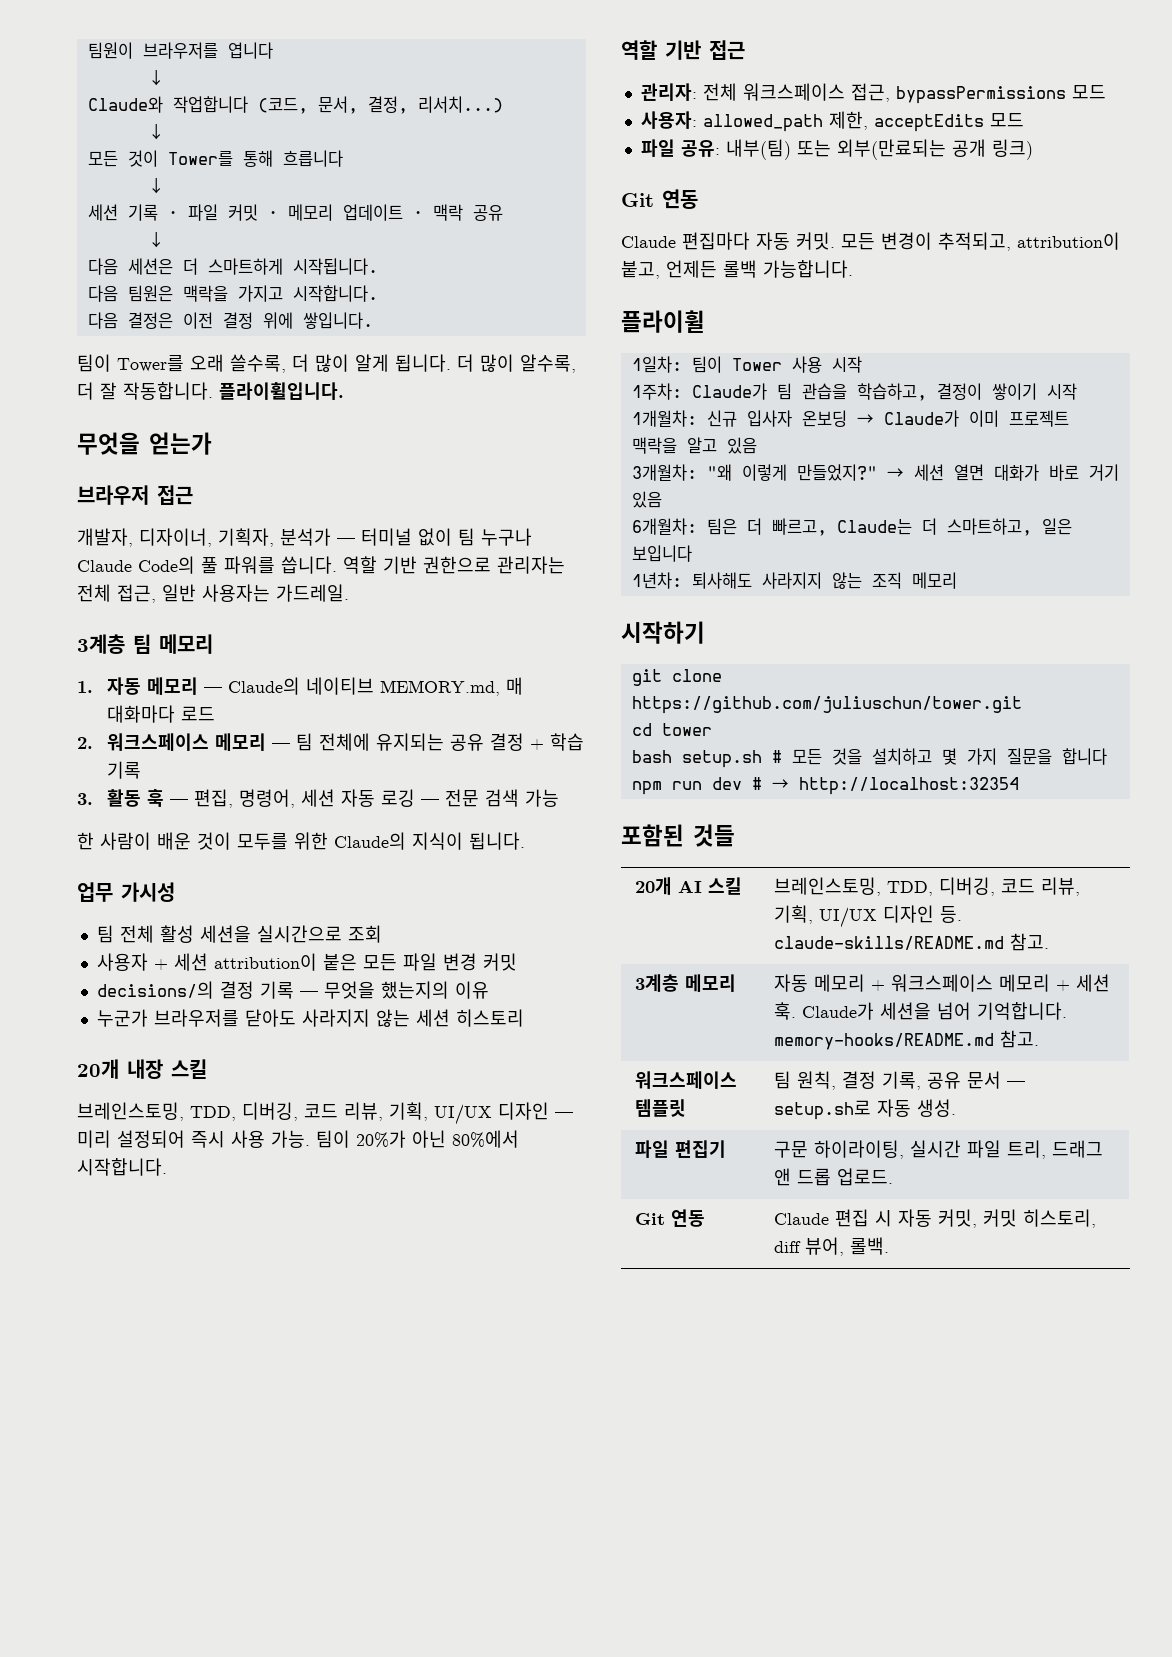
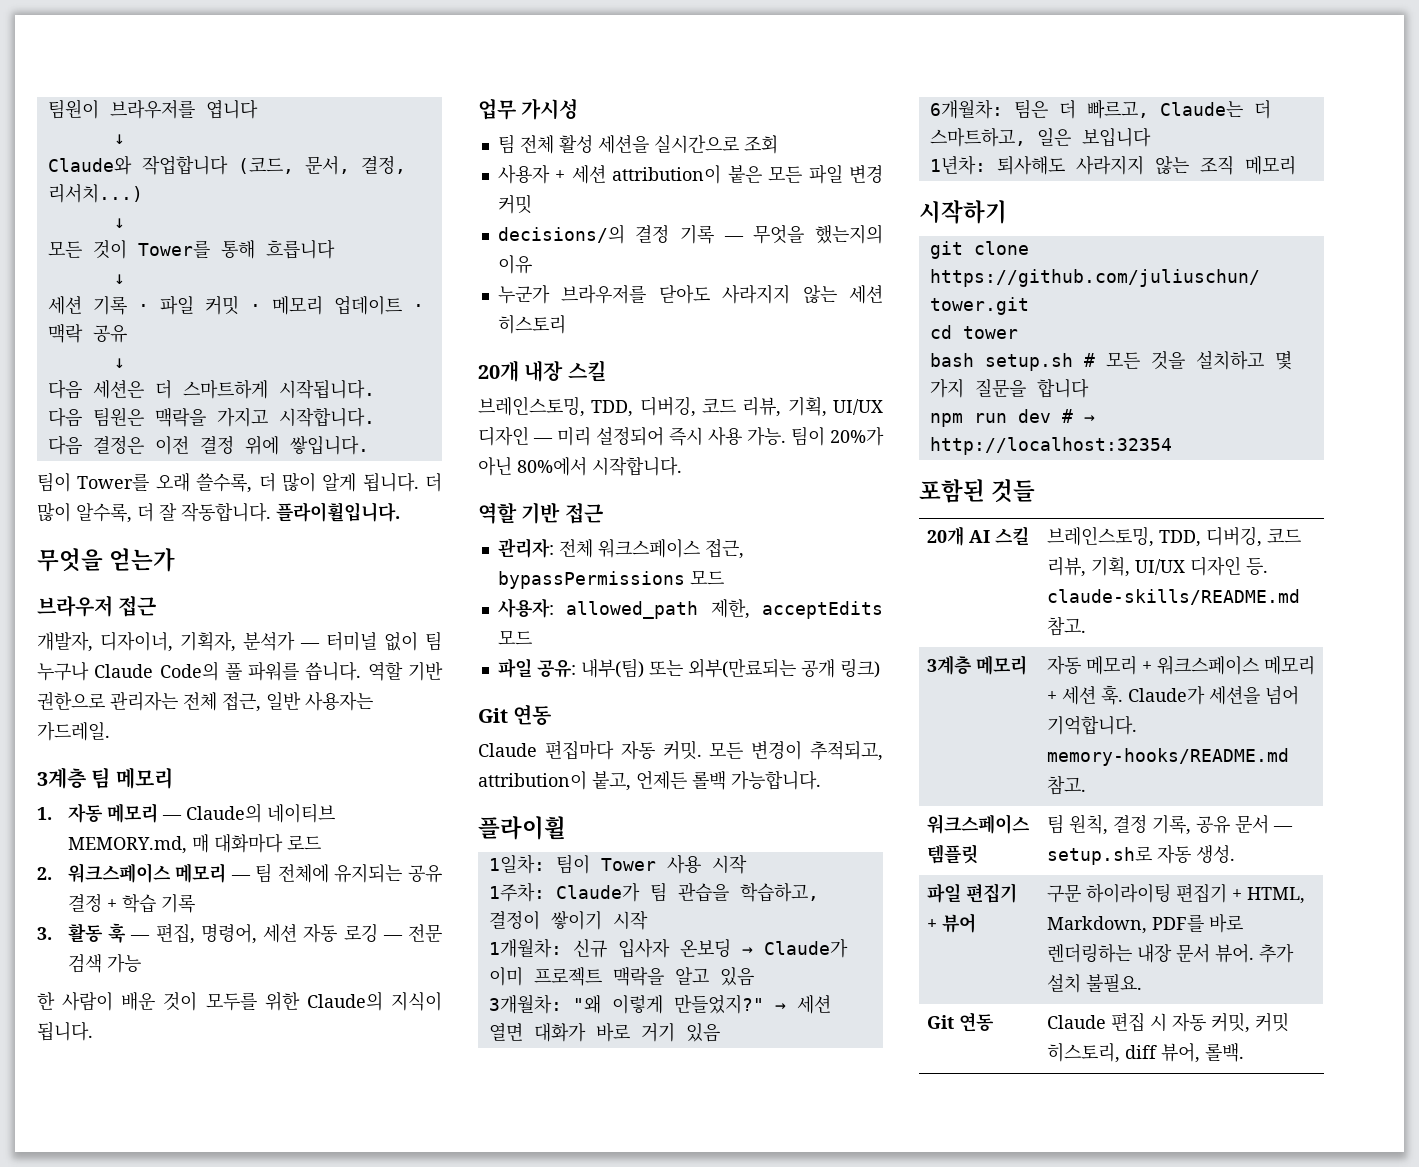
(726, 1149) none -> [927,913,977,933] + 뷰어
[813,1140,1103,1159] [773,1168,893,1186] 하이라이팅, 실시간 파일 트리, 드래그 앤 드롭 업로드. -> [1086,883,1306,904] [1047,914,1244,934] [1047,944,1295,963] [1047,973,1143,993] 하이라이팅 편집기 + HTML, Markdown, PDF를 바로 렌더링하는 내장 문서 뷰어. 추가 설치 불필요.

